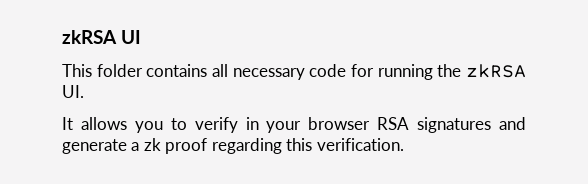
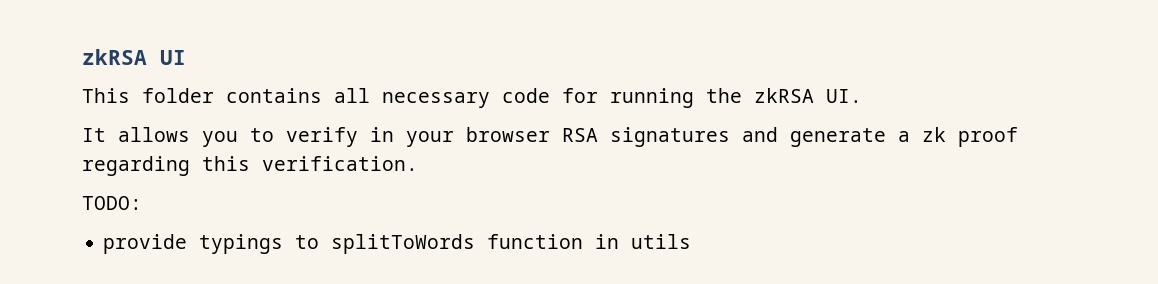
(404, 144) none -> [82,196,142,210] [103,234,692,254] // TODO: // provide typings to splitToWords function in utils

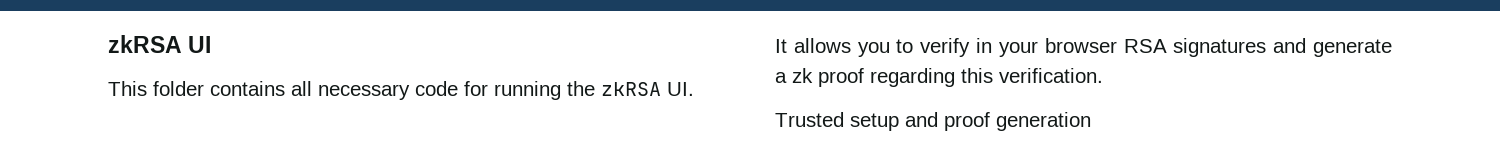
[82,196,142,210] [103,234,692,254] TODO: // provide typings to splitToWords function in utils -> [775,112,1091,131] Trusted setup and proof generation

